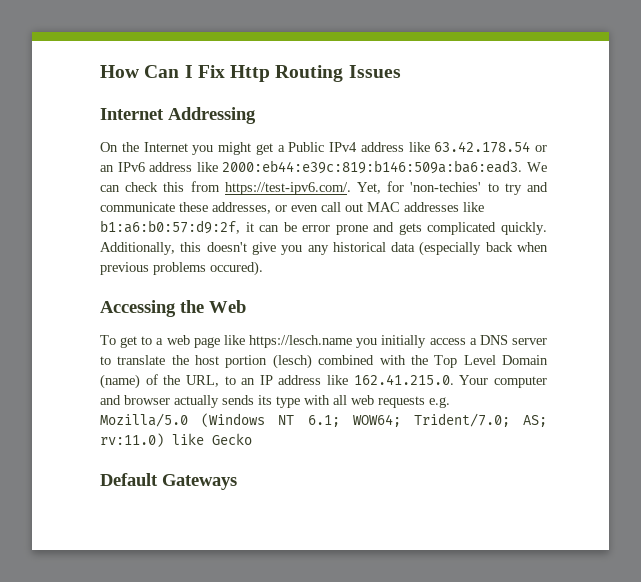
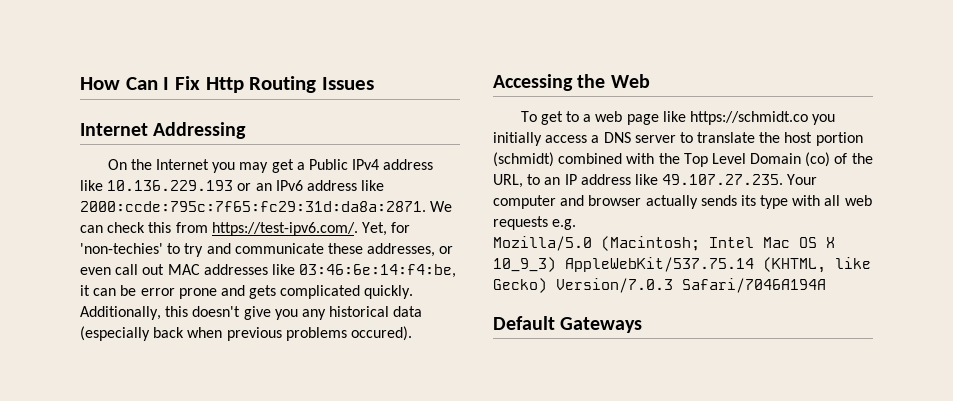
[218,142,251,155] might -> [239,162,269,173] may
[434,141,531,153] 63.42.178.54 -> [107,180,234,191] 10.136.229.193
[222,160,523,174] 2000:eb44:e39c:819:b146:509a:ba6:ead3. -> [80,201,426,212] 2000:ccde:795c:7f65:fc29:31d:da8a:2871.
[100,220,240,234] b1:a6:b0:57:d9:2f, -> [299,264,457,278] 03:46:6e:14:f4:be,
[249,335,353,348] https://lesch.name -> [689,111,808,125] https://schmidt.co
[272,354,312,369] (lesch) -> [493,152,554,167] (schmidt)
[100,374,140,389] (name) -> [805,152,831,167] (co)
[353,374,454,385] 162.41.215.0. -> [662,174,784,185] 49.107.27.235.
[201,413,547,427] [100,433,252,447] (Windows NT 6.1; WOW64; Trident/7.0; AS; rv:11.0) like Gecko -> [601,236,835,251] [493,257,871,273] [493,278,826,293] (Macintosh; Intel Mac OS X 10_9_3) AppleWebKit/537.75.14 (KHTML, like Gecko) Version/7.0.3 Safari/7046A194A

